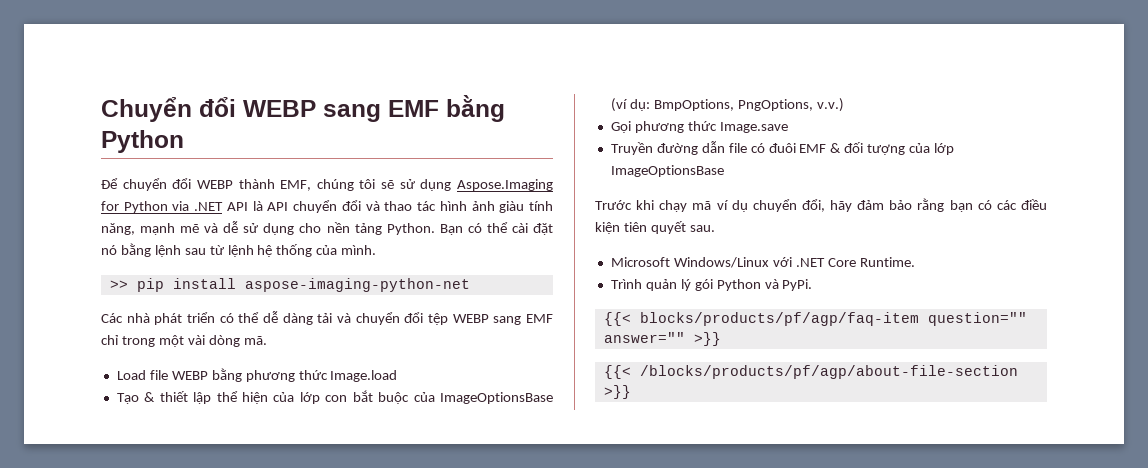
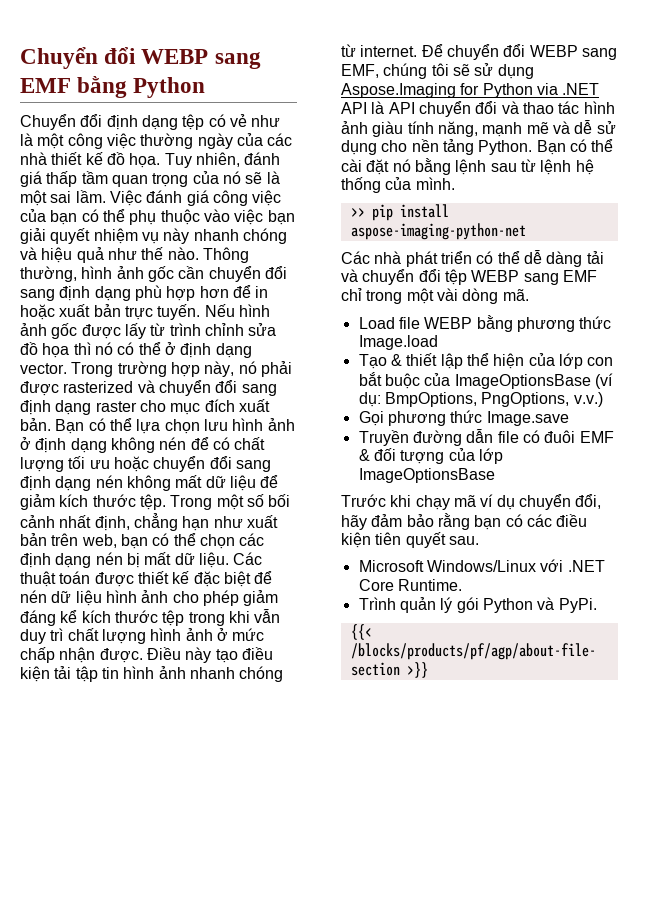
(184, 141) none -> [20,114,281,130] [20,133,293,149] [20,152,281,168] [20,171,280,187] [20,190,282,206] [20,209,295,225] [20,228,287,244] [20,247,249,263] [20,266,287,282] [20,285,269,301] [20,304,270,320] [20,323,277,339] [20,342,252,358] [20,361,292,377] [20,380,277,396] [20,399,270,415] [20,418,295,434] [20,437,266,453] [20,456,271,472] [20,475,279,491] [20,494,291,510] [20,513,278,531] [20,533,265,549] [20,552,263,568] [20,571,273,587] [20,590,279,606] [20,609,281,626] [20,628,265,644] [20,647,273,663] [20,666,284,682] [341,44,418,57] Chuyển đổi định dạng tệp có vẻ như là một công việc thường ngày của các nhà thiết kế đồ họa. Tuy nhiên, đánh giá thấp tầm quan trọng của nó sẽ là một sai lầm. Việc đánh giá công việc của bạn có thể phụ thuộc vào việc bạn giải quyết nhiệm vụ này nhanh chóng và hiệu quả như thế nào. Thông thường, hình ảnh gốc cần chuyển đổi sang định dạng phù hợp hơn để in hoặc xuất bản trực tuyến. Nếu hình ảnh gốc được lấy từ trình chỉnh sửa đồ họa thì nó có thể ở định dạng vector. Trong trường hợp này, nó phải được rasterized và chuyển đổi sang định dạng raster cho mục đích xuất bản. Bạn có thể lựa chọn lưu hình ảnh ở định dạng không nén để có chất lượng tối ưu hoặc chuyển đổi sang định dạng nén không mất dữ liệu để giảm kích thước tệp. Trong một số bối cảnh nhất định, chẳng hạn như xuất bản trên web, bạn có thể chọn các định dạng nén bị mất dữ liệu. Các thuật toán được thiết kế đặc biệt để nén dữ liệu hình ảnh cho phép giảm đáng kể kích thước tệp trong khi vẫn duy trì chất lượng hình ảnh ở mức chấp nhận được. Điều này tạo điều kiện tải tập tin hình ảnh nhanh chóng từ internet.
[238,179,275,189] thành -> [581,48,617,60] sang
[603,312,1027,326] [603,332,721,346] // {{< blocks/products/pf/agp/faq-item question="" answer="" >}} -> (597, 605) none

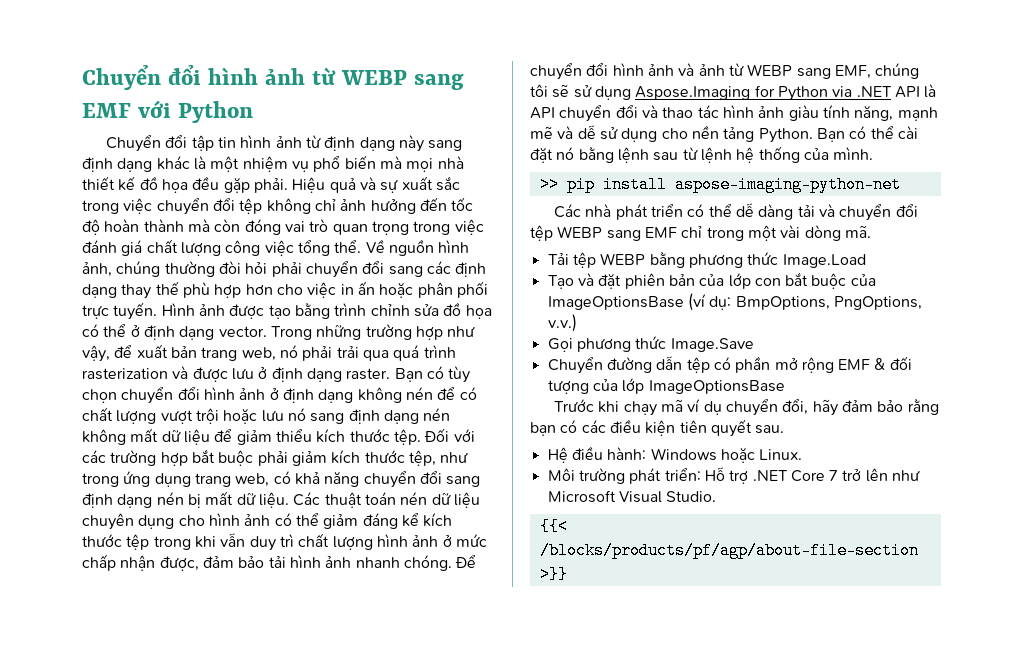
[20,47,261,69] [20,76,128,98] Chuyển đổi WEBP sang EMF bằng -> [82,64,465,90] [82,100,172,118] Chuyển đổi hình ảnh từ WEBP sang EMF với
[106,114,281,130] [20,133,293,149] [20,152,281,168] [20,171,280,187] [20,190,282,206] [20,209,295,225] [20,228,287,244] [20,247,249,263] [20,266,287,282] [20,286,131,301] định dạng tệp có vẻ như là một công việc thường ngày của các nhà thiết kế đồ họa. Tuy nhiên, đánh giá thấp tầm quan trọng của nó sẽ là một sai lầm. Việc đánh giá công việc của bạn có thể phụ thuộc vào việc bạn giải quyết nhiệm vụ này nhanh chóng và hiệu quả như thế nào. Thông thường, hình ảnh gốc cần chuyển đổi sang định dạng -> [191,135,463,152] [82,155,464,172] [82,176,460,193] [82,197,474,215] [82,219,484,235] [82,239,470,256] [82,261,487,278] [82,281,179,299] tập tin hình ảnh từ định dạng này sang định dạng khác là một nhiệm vụ phổ biến mà mọi nhà thiết kế đồ họa đều gặp phải. Hiệu quả và sự xuất sắc trong việc chuyển đổi tệp không chỉ ảnh hưởng đến tốc độ hoàn thành mà còn đóng vai trò quan trọng trong việc đánh giá chất lượng công việc tổng thể. Về nguồn hình ảnh, chúng thường đòi hỏi phải chuyển đổi sang các định dạng thay thế
[232,285,269,298] [20,304,270,320] [20,323,166,339] để in hoặc xuất bản trực tuyến. Nếu hình ảnh gốc được lấy từ -> [276,281,488,298] [82,302,330,320] cho việc in ấn hoặc phân phối trực tuyến. Hình ảnh được tạo bằng
[73,342,113,355] thì nó -> (492, 312) none
[117,361,292,377] [20,380,277,396] [20,399,270,415] [20,418,228,434] trường hợp này, nó phải được rasterized và chuyển đổi sang định dạng raster cho mục đích xuất bản. Bạn có thể lựa chọn lưu -> [316,324,476,340] [82,344,456,362] [82,366,471,383] [82,387,200,404] những trường hợp như vậy, để xuất bản trang web, nó phải trải qua quá trình rasterization và được lưu ở định dạng raster. Bạn có tùy chọn chuyển đổi
[68,456,232,472] tối ưu hoặc chuyển đổi -> [160,408,306,424] vượt trội hoặc lưu nó
(55, 502) none -> [275,429,312,442] thiểu
[170,494,291,510] [20,513,278,531] [20,533,265,549] Trong một số bối cảnh nhất định, chẳng hạn như xuất bản trên web, bạn có thể chọn các -> [424,428,475,442] [82,449,469,466] [82,471,481,488] Đối với các trường hợp bắt buộc phải giảm kích thước tệp, như trong ứng dụng trang web, có khả năng chuyển đổi sang
[94,571,273,587] [20,590,239,606] được thiết kế đặc biệt để nén dữ liệu hình ảnh cho phép -> [400,492,480,508] [82,513,319,530] nén dữ liệu chuyên dụng cho hình ảnh có thể
[99,647,273,663] [20,666,284,682] [341,44,526,60] được. Điều này tạo điều kiện tải tập tin hình ảnh nhanh chóng từ internet. Để chuyển đổi -> [159,555,477,571] [530,63,744,80] được, đảm bảo tải hình ảnh nhanh chóng. Để chuyển đổi hình ảnh và ảnh từ
[358,317,420,329] Load file -> [547,252,596,268] Tải tệp
[358,335,438,350] Image.load -> [782,254,866,268] Image.Load
[390,353,525,369] & thiết lập thể hiện -> [577,273,695,289] và đặt phiên bản
[486,411,569,426] [358,429,576,446] Image.save // Truyền đường dẫn file có đuôi -> [670,338,754,352] [547,356,834,374] Image.Save // Chuyển đường dẫn tệp có phần mở rộng
[358,559,605,572] [358,579,462,591] [358,597,597,613] Microsoft Windows/Linux với .NET Core Runtime. // Trình quản lý gói Python và PyPi. -> [547,446,803,463] [547,467,921,484] [547,490,717,503] Hệ điều hành: Windows hoặc Linux. // Môi trường phát triển: Hỗ trợ .NET Core 7 trở lên như Microsoft Visual Studio.

